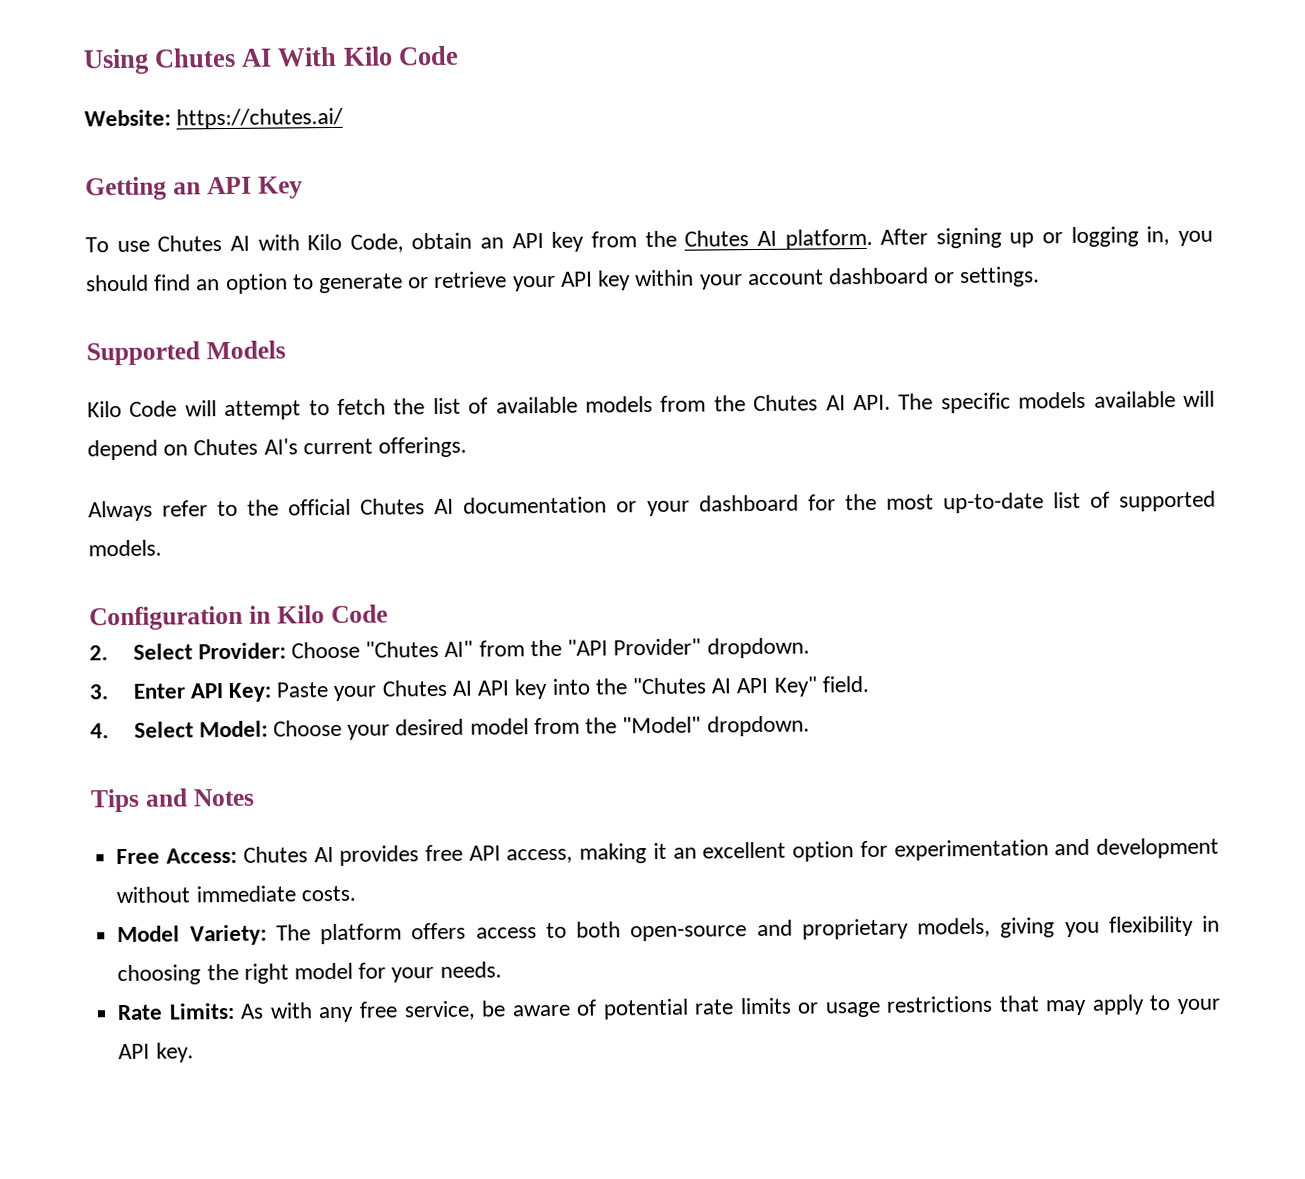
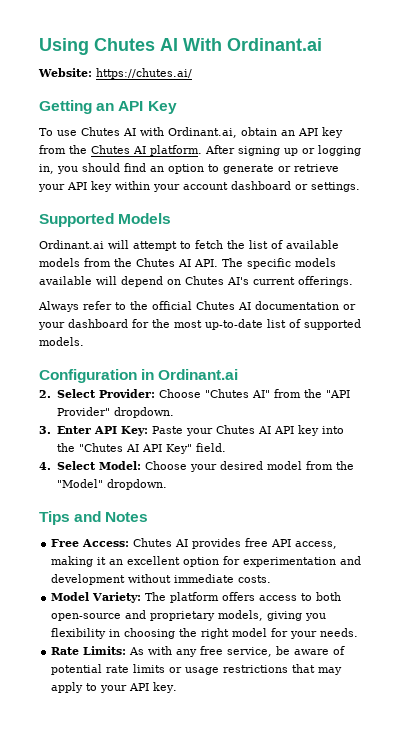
[342,45,459,66] Kilo Code -> [227,38,322,51] Ordinant.ai
[307,233,404,253] Kilo Code, -> [168,127,237,138] Ordinant.ai,
[87,400,178,418] Kilo Code -> [39,240,104,249] Ordinant.ai
[276,604,388,624] Kilo Code -> [158,369,239,380] Ordinant.ai

